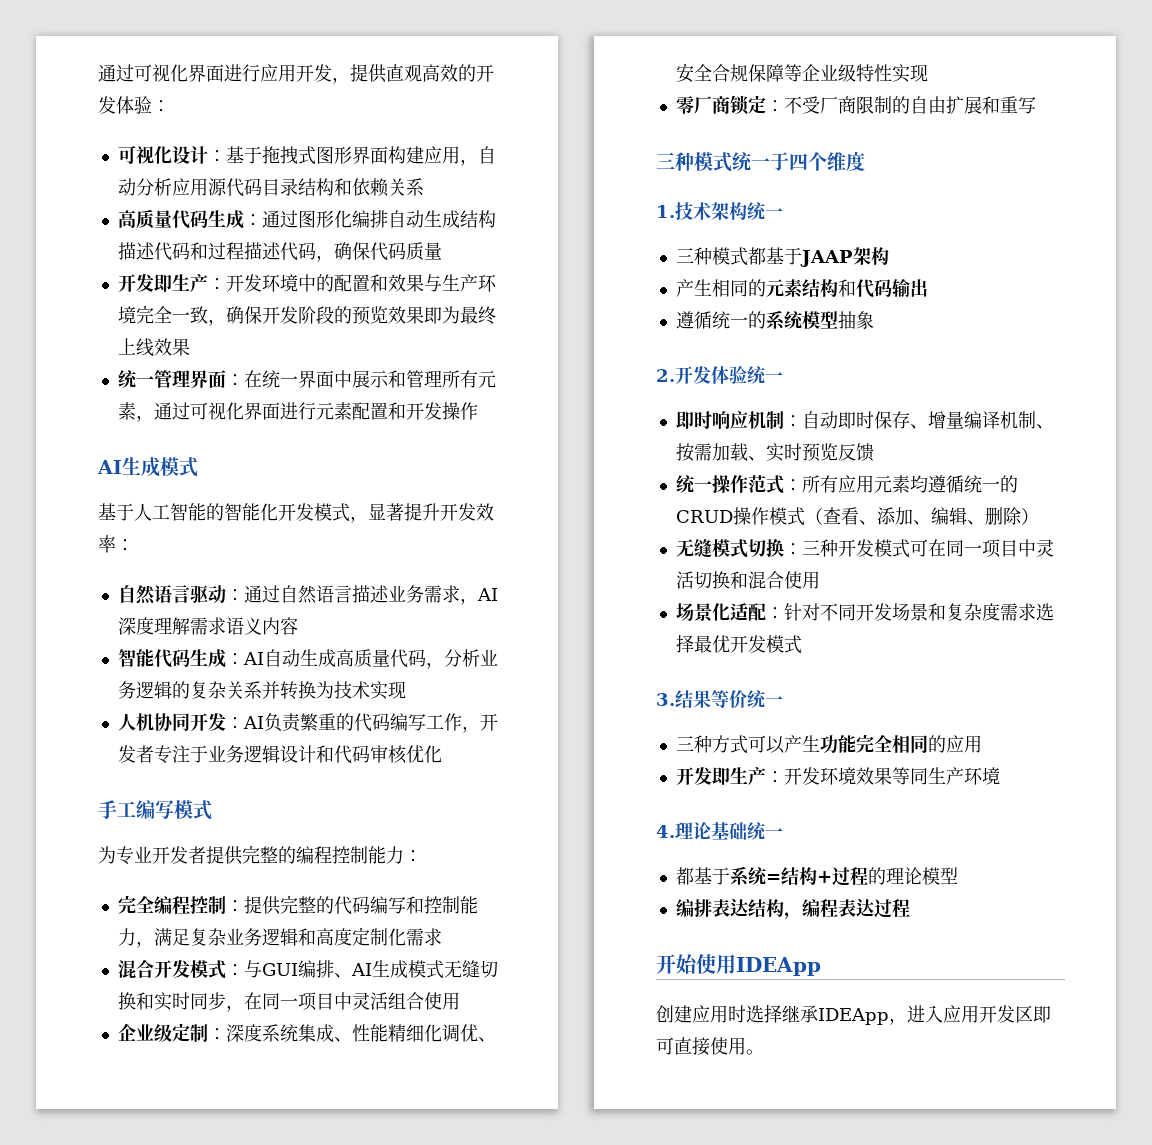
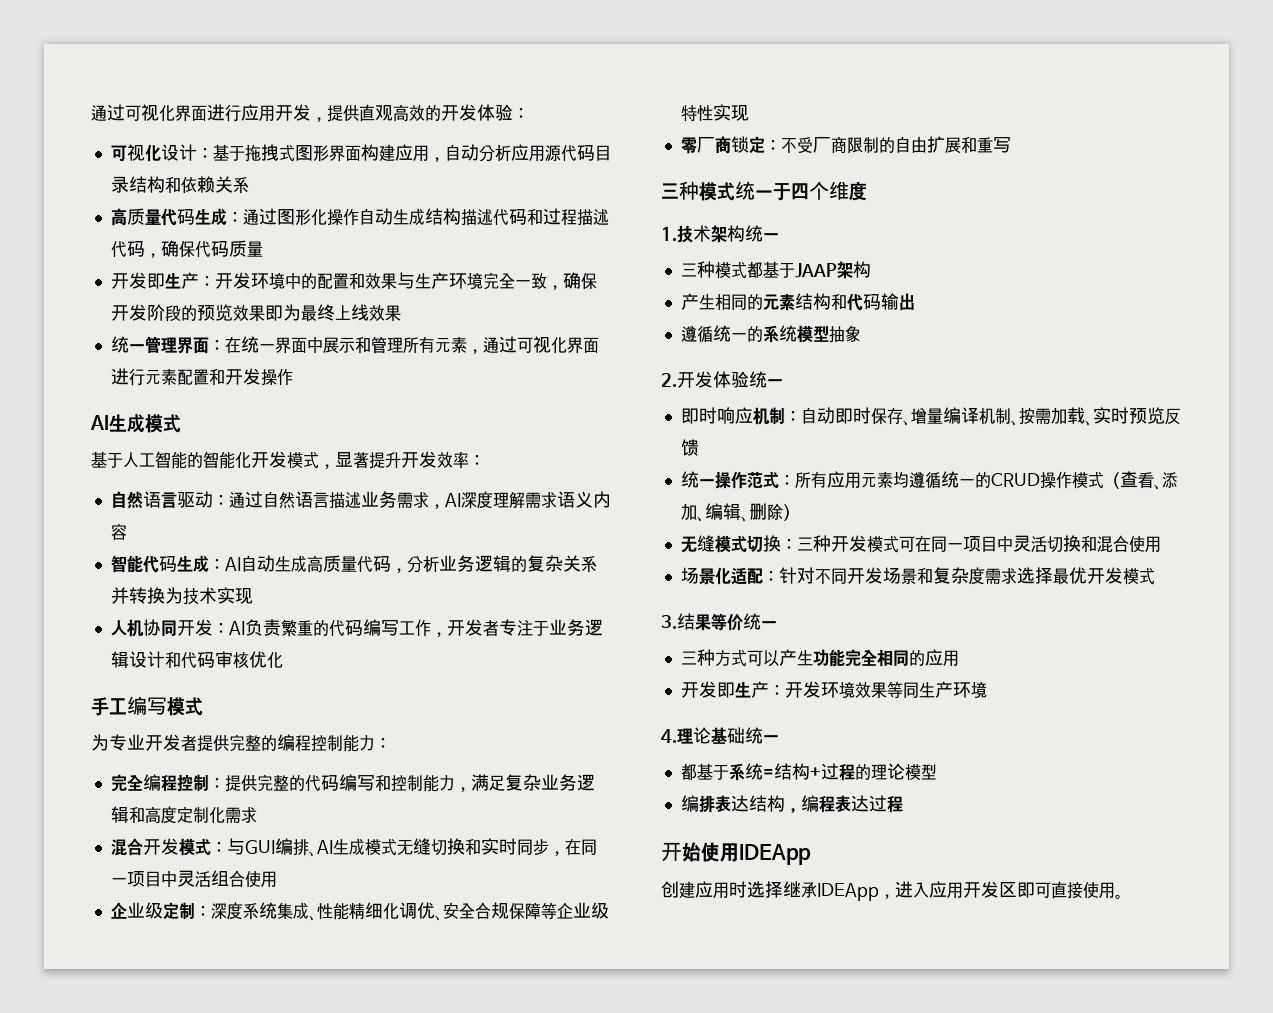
[351,210,388,228] 编排 -> [326,208,359,226] 操作

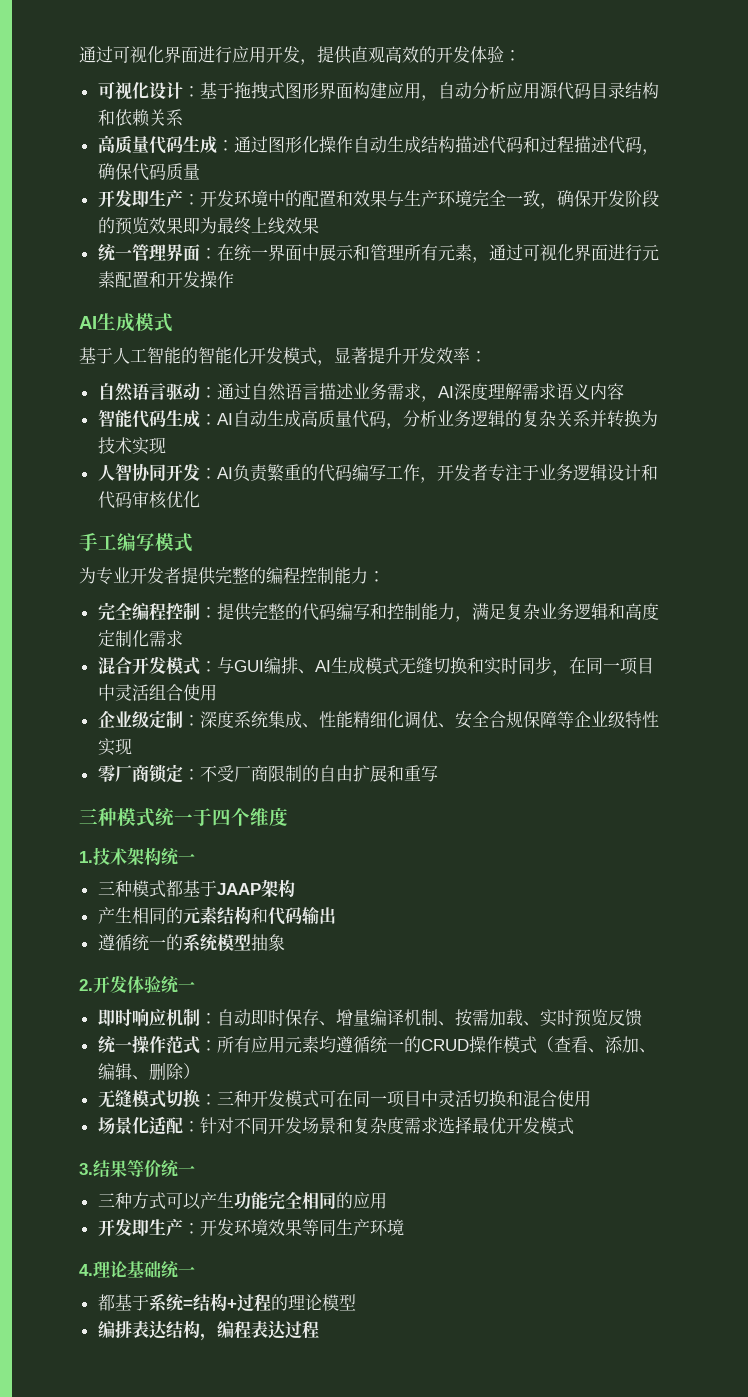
[125,619,144,637] 机 -> [114,464,132,481] 智
[661,842,811,865] [661,881,1123,901] // 开始使用IDEApp // 创建应用时选择继承IDEApp，进入应用开发区即可直接使用。 -> (319, 1330) none

